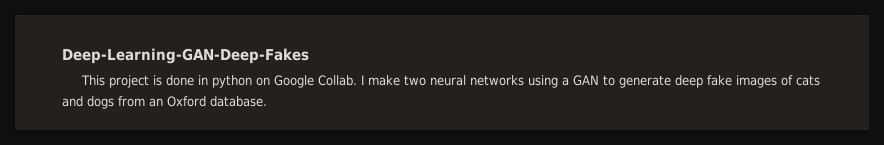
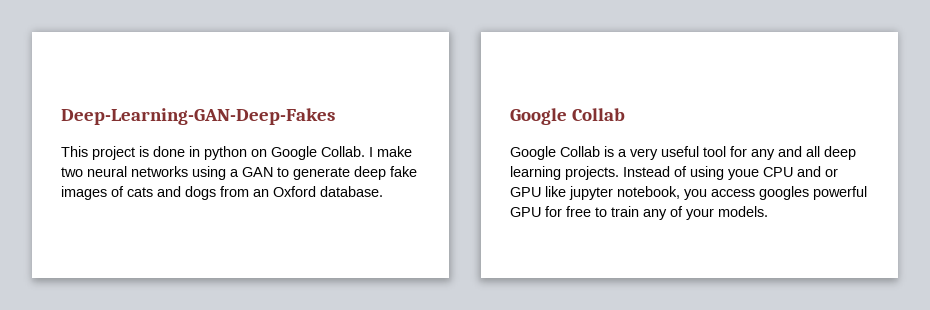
(267, 101) none -> [510,108,625,125] [510,146,856,160] [510,166,838,180] [510,186,867,200] [510,206,768,220] // Google Collab // Google Collab is a very useful tool for any and all deep learning projects. Instead of using youe CPU and or GPU like jupyter notebook, you access googles powerful GPU for free to train any of your models.

